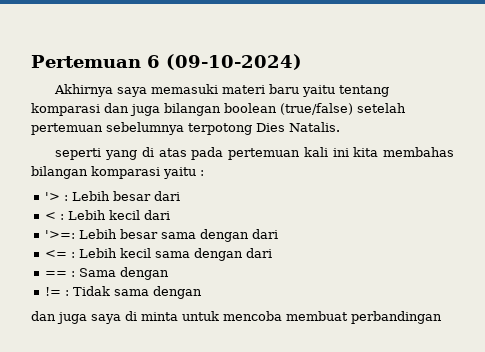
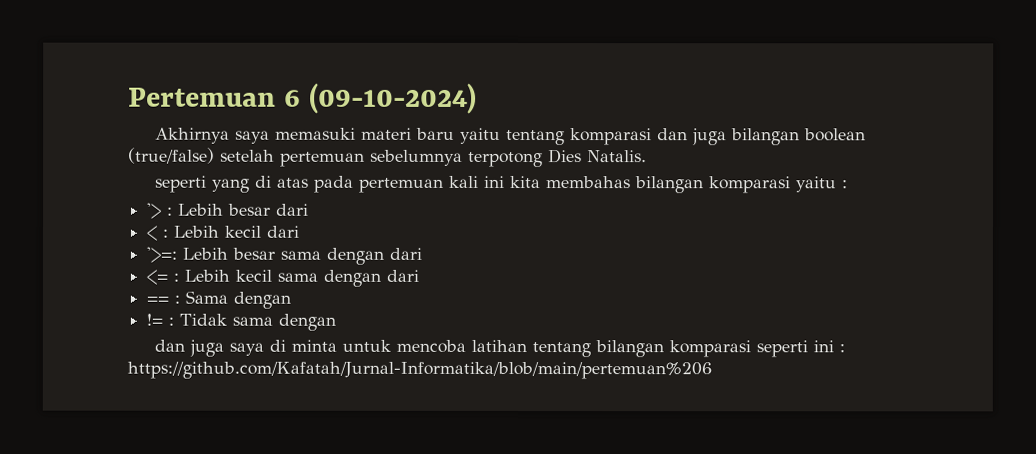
[286,311,442,324] membuat perbandingan -> [470,339,845,358] [127,361,712,380] latihan tentang bilangan komparasi seperti ini : https://github.com/Kafatah/Jurnal-Informatika/blob/main/pertemuan%206

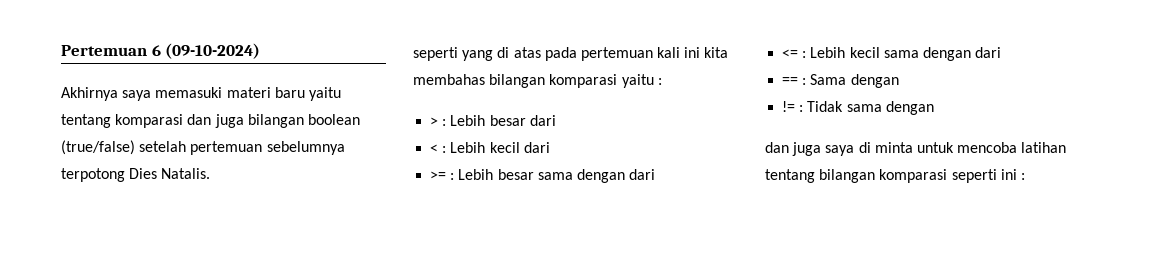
[147,202,163,219] '> -> [430,117,439,126] >
[146,246,178,263] '>=: -> [430,171,455,180] >= :
[127,361,712,380] https://github.com/Kafatah/Jurnal-Informatika/blob/main/pertemuan%206 -> (1025, 176) none

